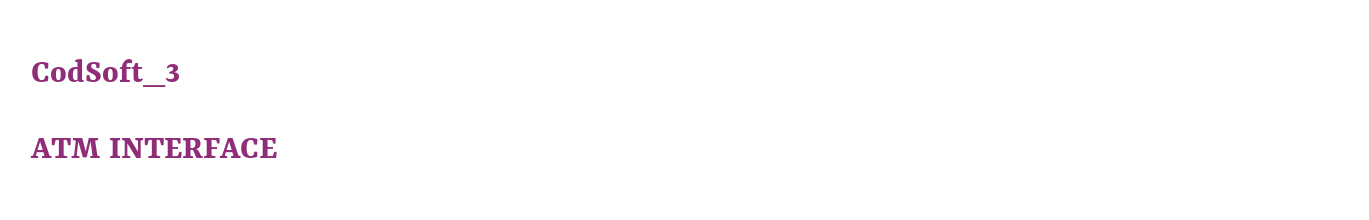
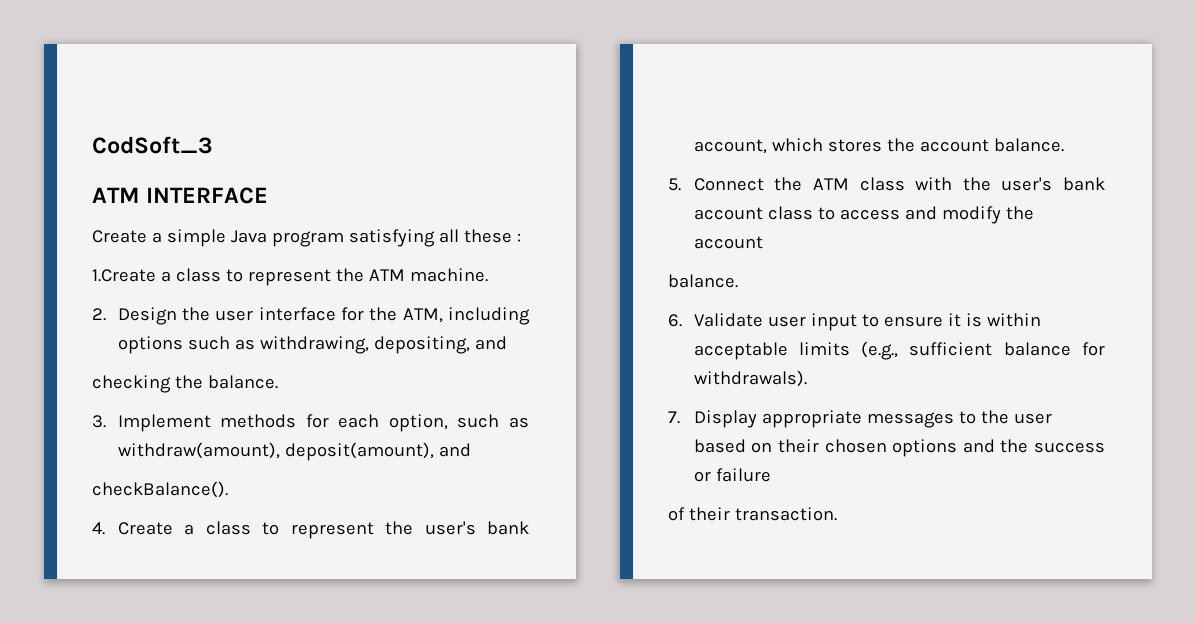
(278, 148) none -> [92,229,521,247] [92,268,488,286] [92,307,531,325] [117,336,507,354] [92,375,278,393] [92,414,529,432] [117,442,471,461] [92,481,228,498] [92,521,529,539] [693,138,1064,154] [668,177,1105,191] [693,206,1034,224] [693,236,763,249] [668,274,738,288] [668,313,1041,331] [693,341,1105,360] [693,370,807,387] [668,410,1052,428] [693,439,1105,457] [693,468,771,482] [668,507,837,521] // Create a simple Java program satisfying all these : // 1.Create a class to represent the ATM machine. // 2. Design the user interface for the ATM, including options such as withdrawing, depositing, and // checking the balance. // 3. Implement methods for each option, such as withdraw(amount), deposit(amount), and // checkBalance(). // 4. Create a class to represent the user's bank account, which stores the account balance. // 5. Connect the ATM class with the user's bank account class to access and modify the account // balance. // 6. Validate user input to ensure it is within acceptable limits (e.g., sufficient balance for withdrawals). // 7. Display appropriate messages to the user based on their chosen options and the success or failure // of their transaction.

